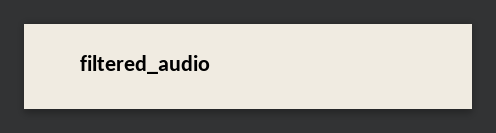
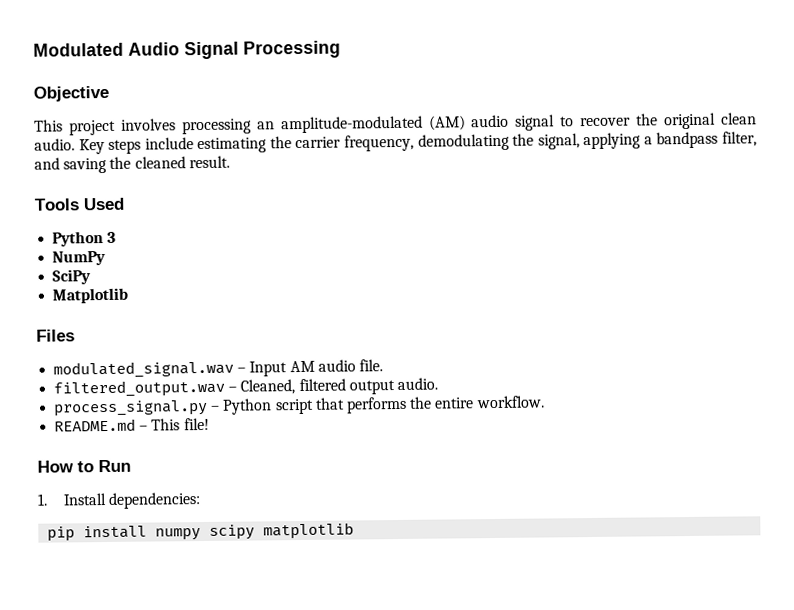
[80,55,210,74] filtered_audio -> [33,40,341,60] [33,85,109,102] [34,112,757,136] [34,131,757,155] [34,155,230,174] [34,197,125,211] [52,231,117,247] [52,250,107,266] [52,269,92,285] [52,287,129,304] [36,329,75,342] [53,359,383,379] [53,377,438,398] [53,395,545,417] [54,417,210,432] [37,459,131,473] [37,492,202,509] [47,522,355,542] Modulated Audio Signal Processing // Objective // This project involves processing an amplitude-modulated (AM) audio signal to recover the original clean audio. Key steps include estimating the carrier frequency, demodulating the signal, applying a bandpass filter, and saving the cleaned result. // Tools Used // Python 3 // NumPy // SciPy // Matplotlib // Files // modulated_signal.wav – Input AM audio file. // filtered_output.wav – Cleaned, filtered output audio. // process_signal.py – Python script that performs the entire workflow. // README.md – This file! // How to Run // 1. Install dependencies: // pip install numpy scipy matplotlib

